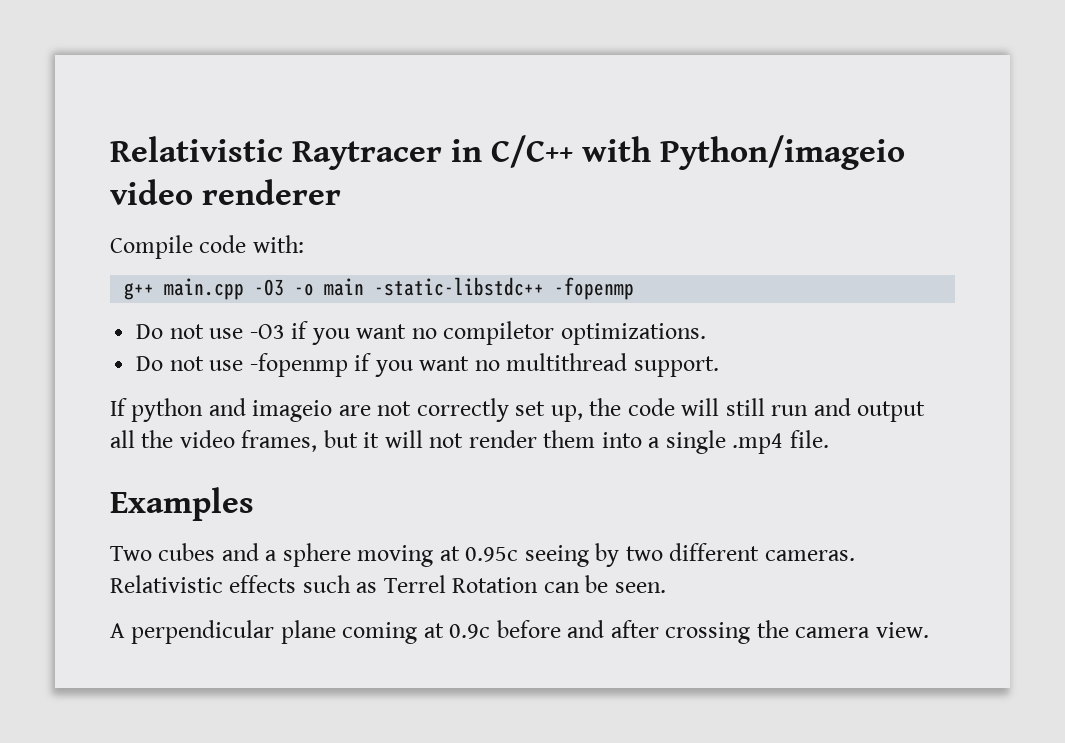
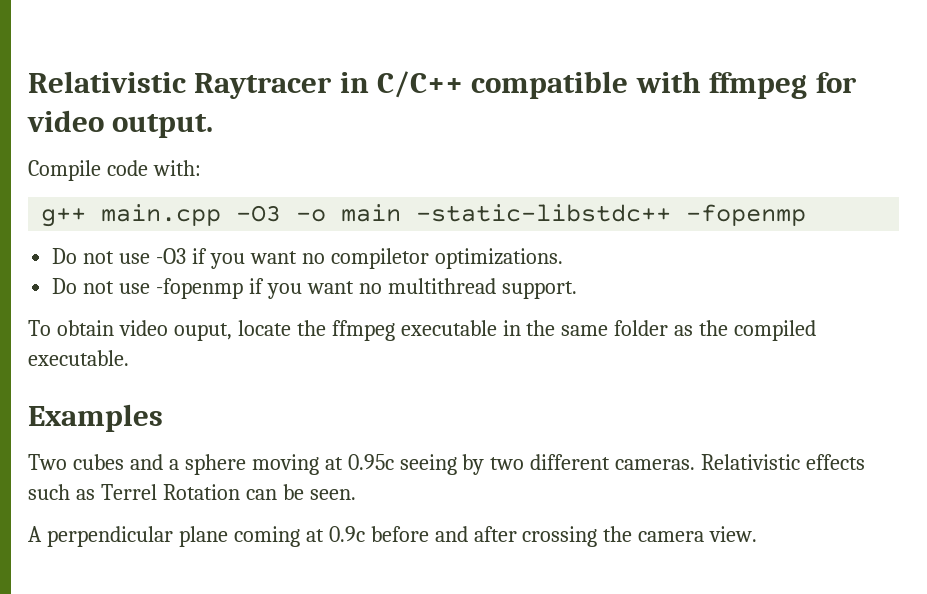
[582,135,906,170] [110,179,342,205] with Python/imageio video renderer -> [471,71,857,99] [27,110,214,138] compatible with ffmpeg for video output.
[110,398,926,422] [110,430,829,454] If python and imageio are not correctly set up, the code will still run and output all the video frames, but it will not render them into a single .mp4 file. -> [28,320,817,341] [28,350,129,366] To obtain video ouput, locate the ffmpeg executable in the same folder as the compiled executable.

